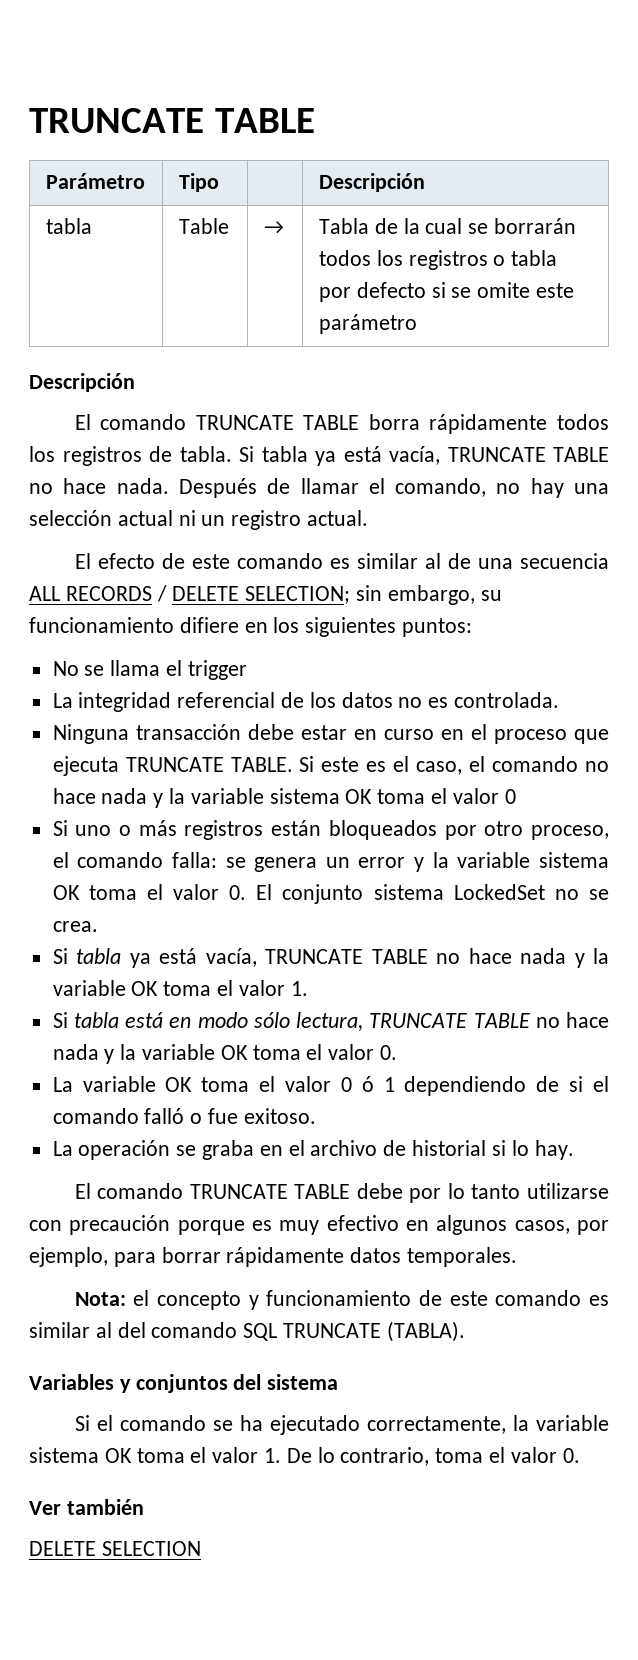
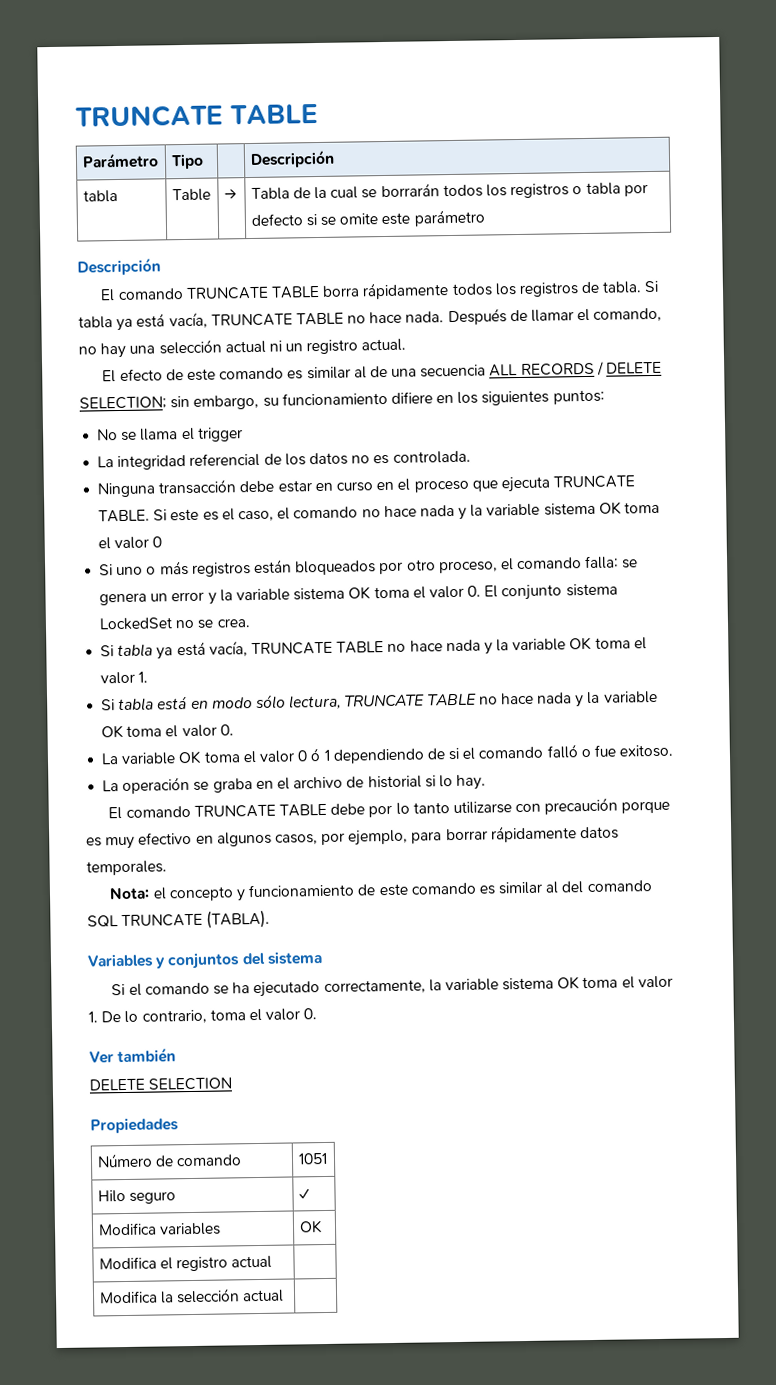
(201, 1548) none -> [90,1117,179,1134] [96,1153,243,1168] [297,1152,328,1165] [97,1189,176,1204] [298,1188,310,1200] [97,1222,221,1236] [298,1220,323,1234] [98,1255,273,1272] [98,1288,285,1304] // Propiedades // Número de comando | 1051 // Hilo seguro | ✓ // Modifica variables | OK // Modifica el registro actual | // Modifica la selección actual |

